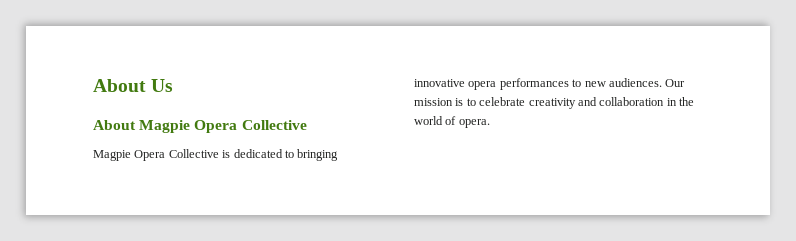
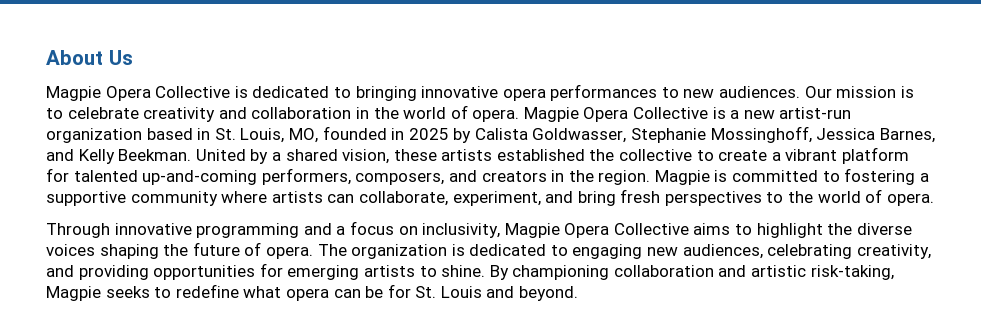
[93,120,307,133] // About Magpie Opera Collective -> (133, 57) none
(490, 123) none -> [523,107,852,122] [46,126,935,143] [46,147,910,164] [46,168,929,185] [46,189,934,206] [46,221,912,238] [46,242,931,259] [46,263,894,280] [46,284,579,301] Magpie Opera Collective is a new artist-run organization based in St. Louis, MO, founded in 2025 by Calista Goldwasser, Stephanie Mossinghoff, Jessica Barnes, and Kelly Beekman. United by a shared vision, these artists established the collective to create a vibrant platform for talented up-and-coming performers, composers, and creators in the region. Magpie is committed to fostering a supportive community where artists can collaborate, experiment, and bring fresh perspectives to the world of opera. // Through innovative programming and a focus on inclusivity, Magpie Opera Collective aims to highlight the diverse voices shaping the future of opera. The organization is dedicated to engaging new audiences, celebrating creativity, and providing opportunities for emerging artists to shine. By championing collaboration and artistic risk-taking, Magpie seeks to redefine what opera can be for St. Louis and beyond.

